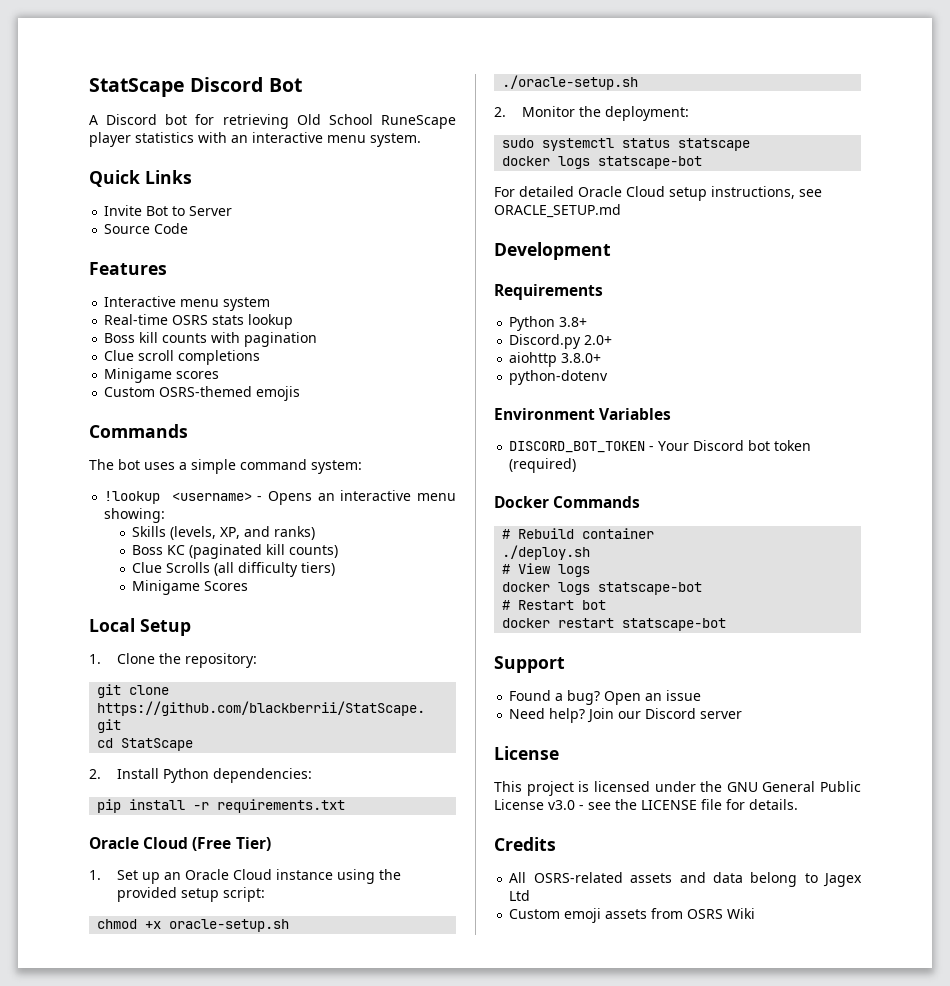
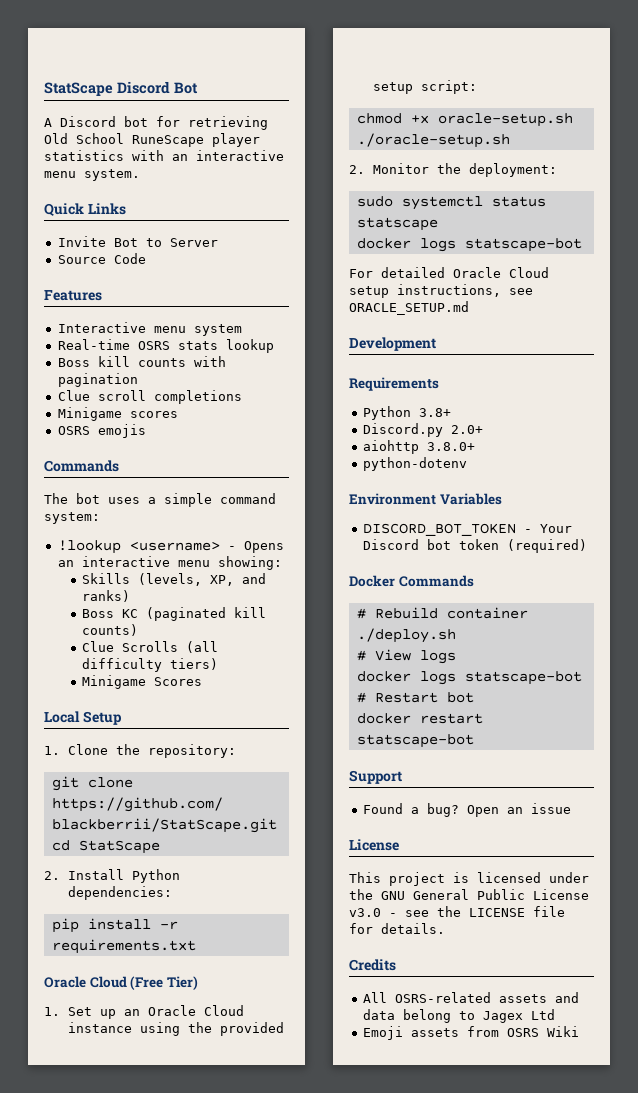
[104,386,253,397] Custom OSRS-themed -> [57,426,90,435] OSRS
[509,708,743,723] // Need help? Join our Discord server -> (571, 808) none
[509,908,602,923] Custom emoji -> [362,1026,403,1040] Emoji

